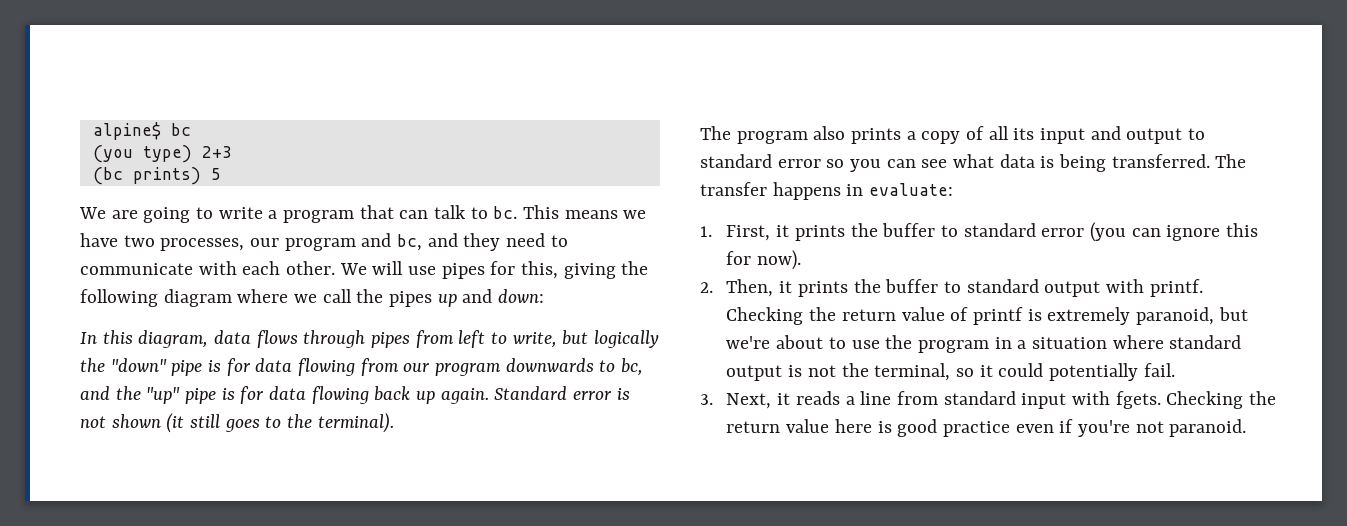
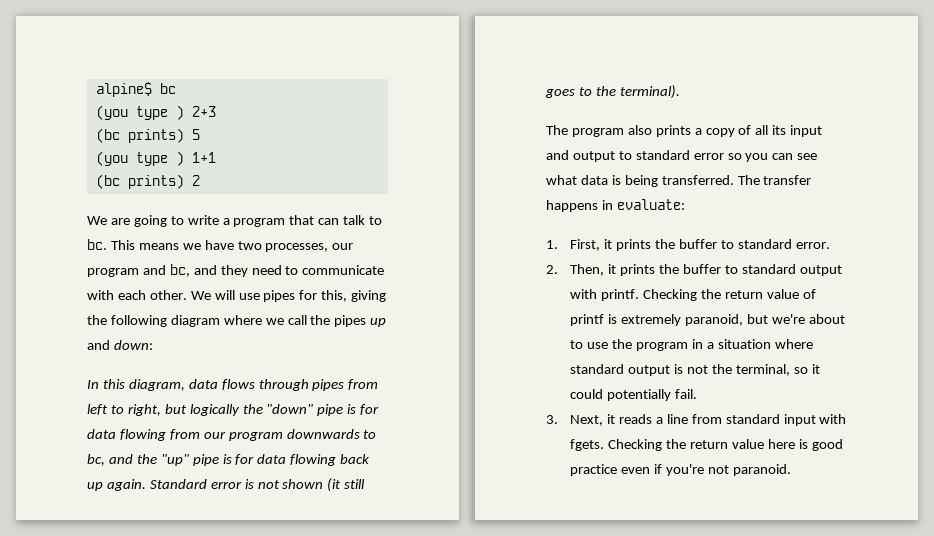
[142,145,192,163] type) -> [135,105,184,120] type )
(221, 174) none -> [95,151,216,166] [95,174,200,189] // (you type ) 1+1 // (bc prints) 2
[512,332,557,348] write, -> [127,404,161,416] right,
[1041,222,1258,242] [726,250,802,270] error (you can ignore this for now). -> [795,242,830,249] error.

